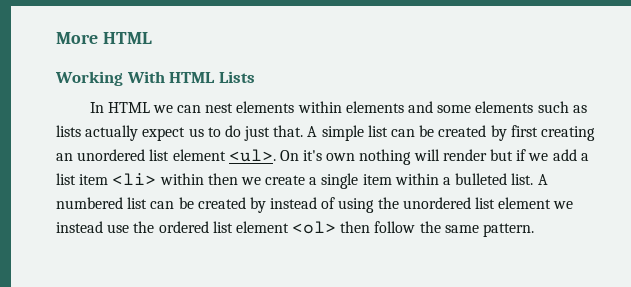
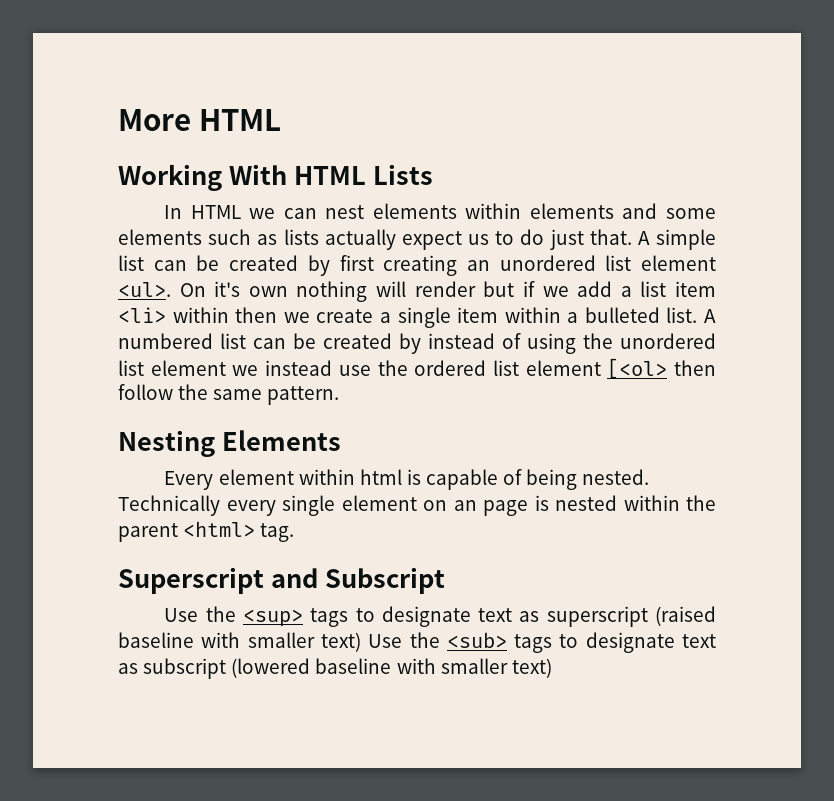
[292,221,337,234] <ol> -> [607,358,668,379] [<ol>
(535, 230) none -> [118,430,341,457] [164,469,650,490] [118,495,716,516] [118,521,295,542] [118,567,445,594] [164,606,716,627] [118,632,716,653] [118,658,552,679] // Nesting Elements // Every element within html is capable of being nested. Technically every single element on an page is nested within the parent <html> tag. // Superscript and Subscript // Use the <sup> tags to designate text as superscript (raised baseline with smaller text) Use the <sub> tags to designate text as subscript (lowered baseline with smaller text)

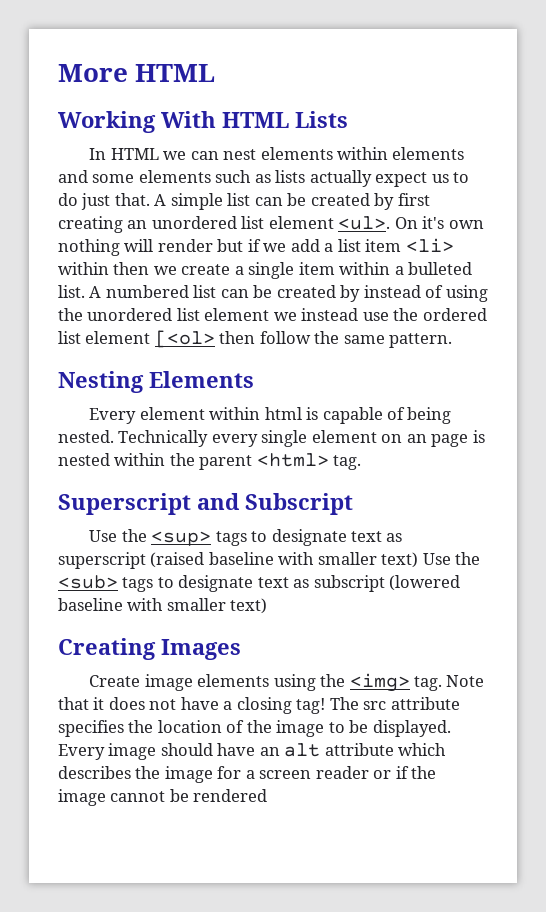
(552, 668) none -> [58,638,241,660] [89,673,485,692] [58,697,460,714] [58,720,451,737] [58,743,447,760] [58,766,437,783] [58,789,268,806] // Creating Images // Create image elements using the <img> tag. Note that it does not have a closing tag! The src attribute specifies the location of the image to be displayed. Every image should have an alt attribute which describes the image for a screen reader or if the image cannot be rendered

